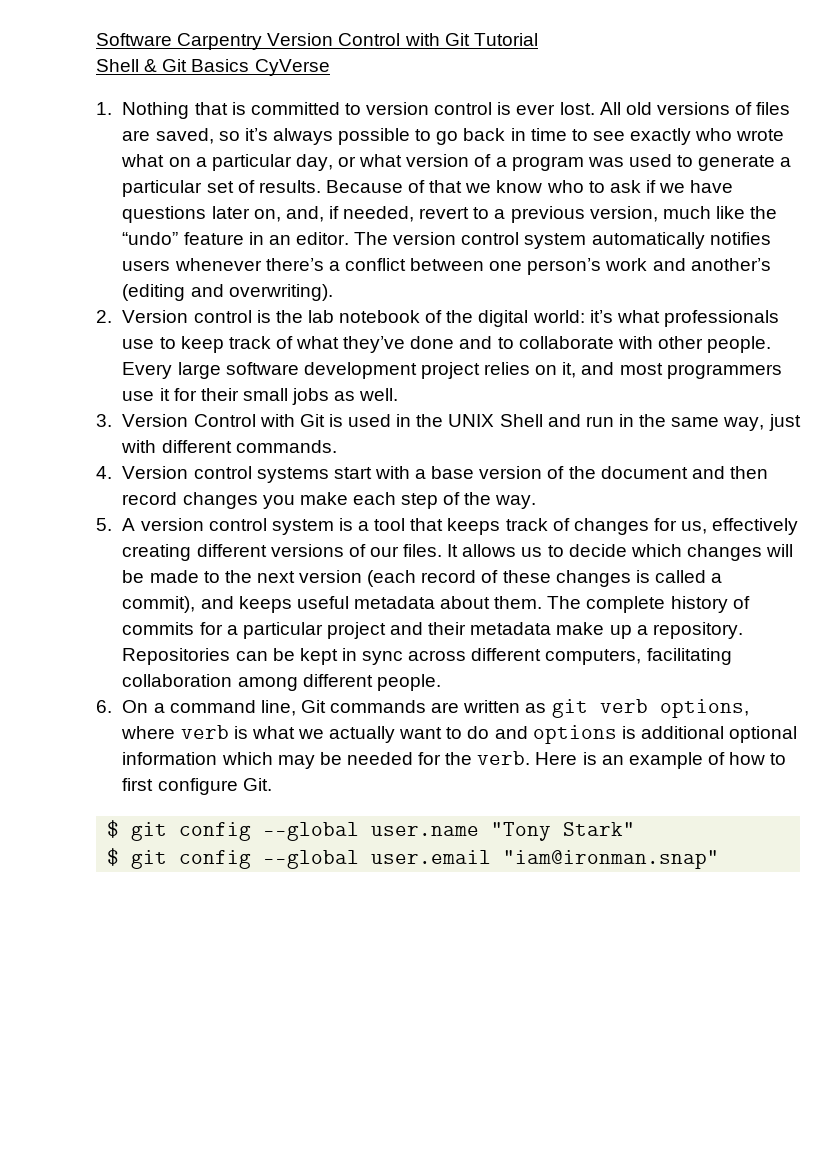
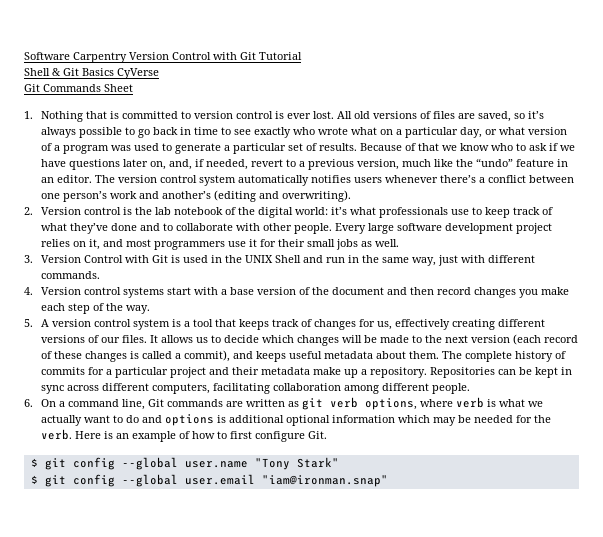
(330, 67) none -> [24,84,133,92] // Git Commands Sheet

